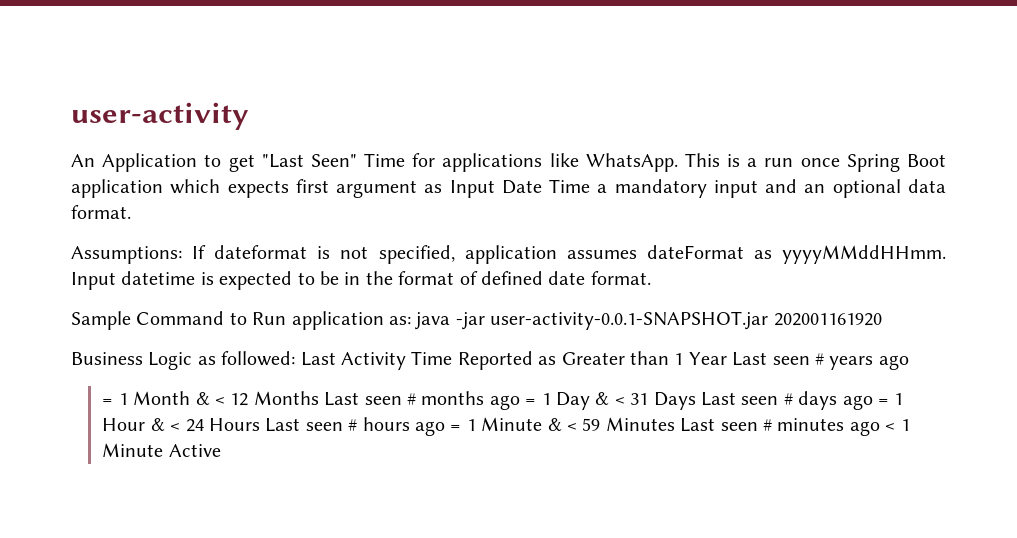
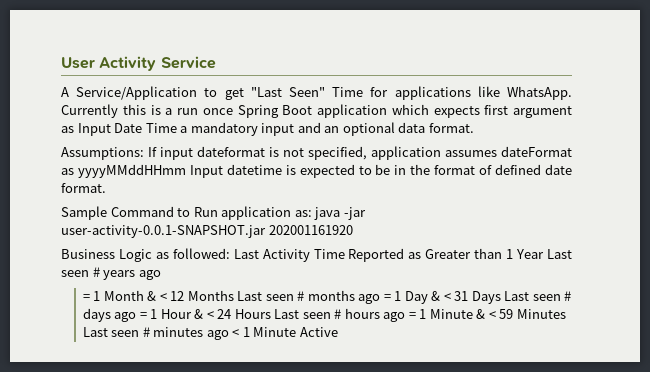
[71,102,249,130] [71,153,198,172] user-activity // An Application -> [61,56,216,71] [61,86,198,100] User Activity Service // A Service/Application
[684,153,720,167] This -> [61,104,146,118] Currently this
(207, 252) none -> [160,147,193,160] input
[782,245,947,264] yyyyMMddHHmm. -> [77,164,186,178] yyyyMMddHHmm

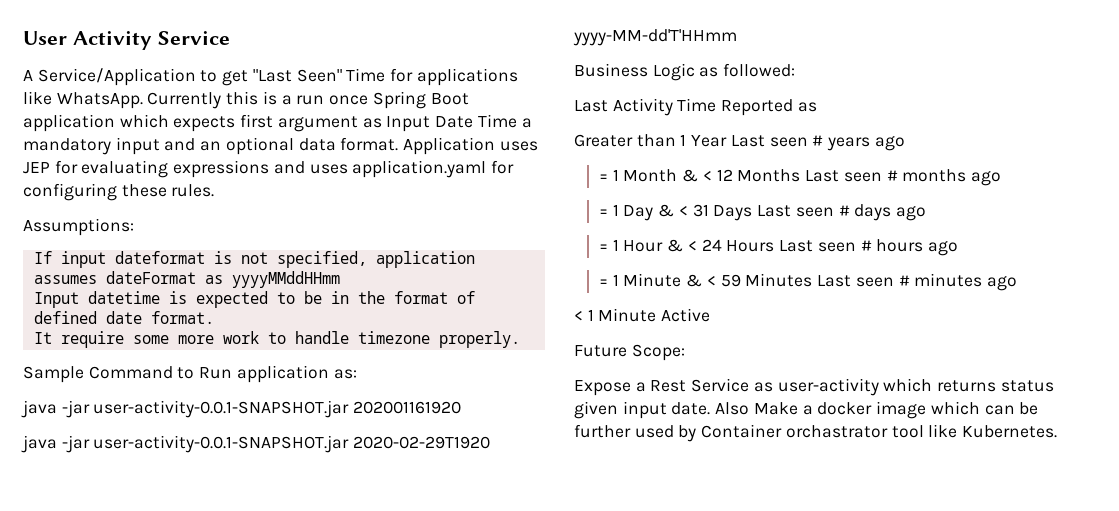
(474, 128) none -> [403,137,538,155] [23,160,515,178] [23,183,215,201] Application uses JEP for evaluating expressions and uses application.yaml for configuring these rules.
(144, 153) none -> (134, 227) //
(186, 171) none -> (340, 279) //
(106, 188) none -> [33,331,520,348] // It require some more work to handle timezone properly.
(312, 213) none -> (357, 374) //
(353, 230) none -> [21,435,491,453] [573,29,737,46] // java -jar user-activity-0.0.1-SNAPSHOT.jar 2020-02-29T1920 yyyy-MM-dd'T'HHmm
(230, 253) none -> (796, 70) //
(422, 255) none -> (817, 107) //
(381, 299) none -> (1001, 178) //
(137, 317) none -> (926, 213) //
(406, 317) none -> (958, 248) //
(229, 335) none -> (1017, 283) //
(338, 332) none -> [574,344,685,361] [574,378,1054,396] [574,401,1039,419] [574,424,1058,442] // Future Scope: // Expose a Rest Service as user-activity which returns status given input date. Also Make a docker image which can be further used by Container orchastrator tool like Kubernetes.

